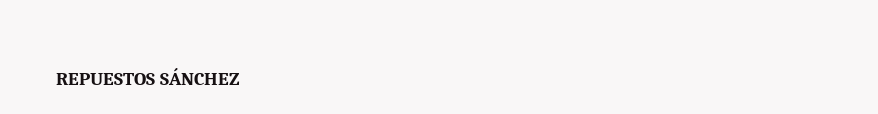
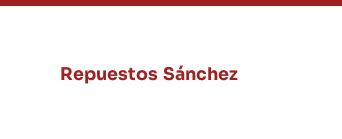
[56,68,241,85] REPUESTOS SÁNCHEZ -> [60,65,238,84] Repuestos Sánchez

